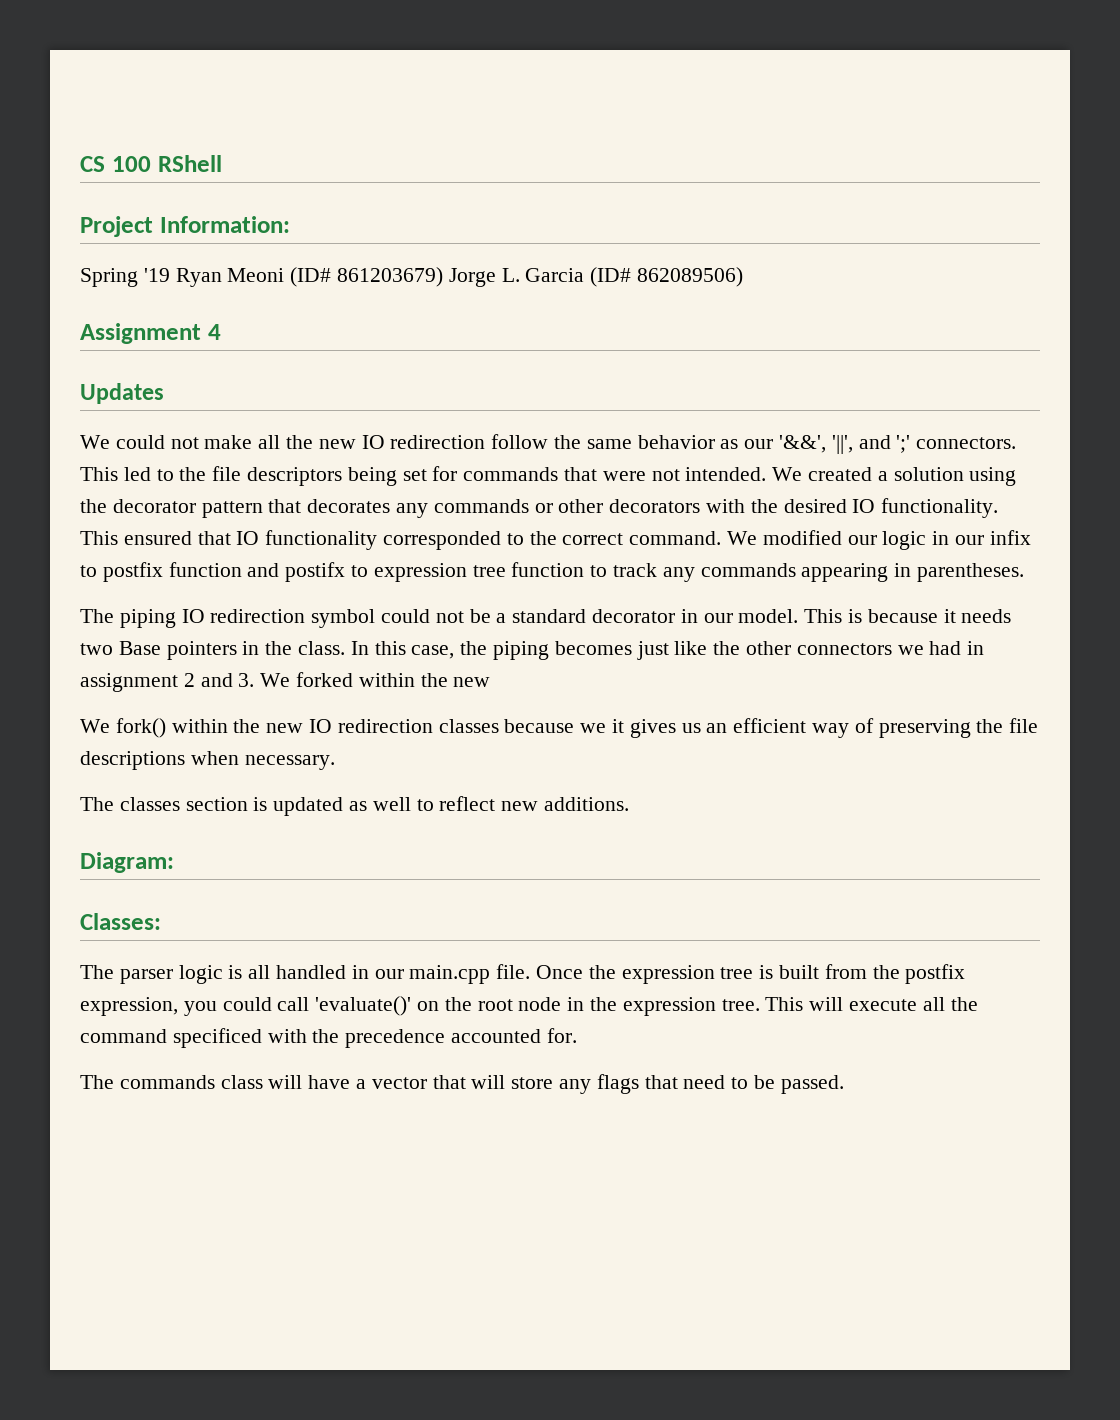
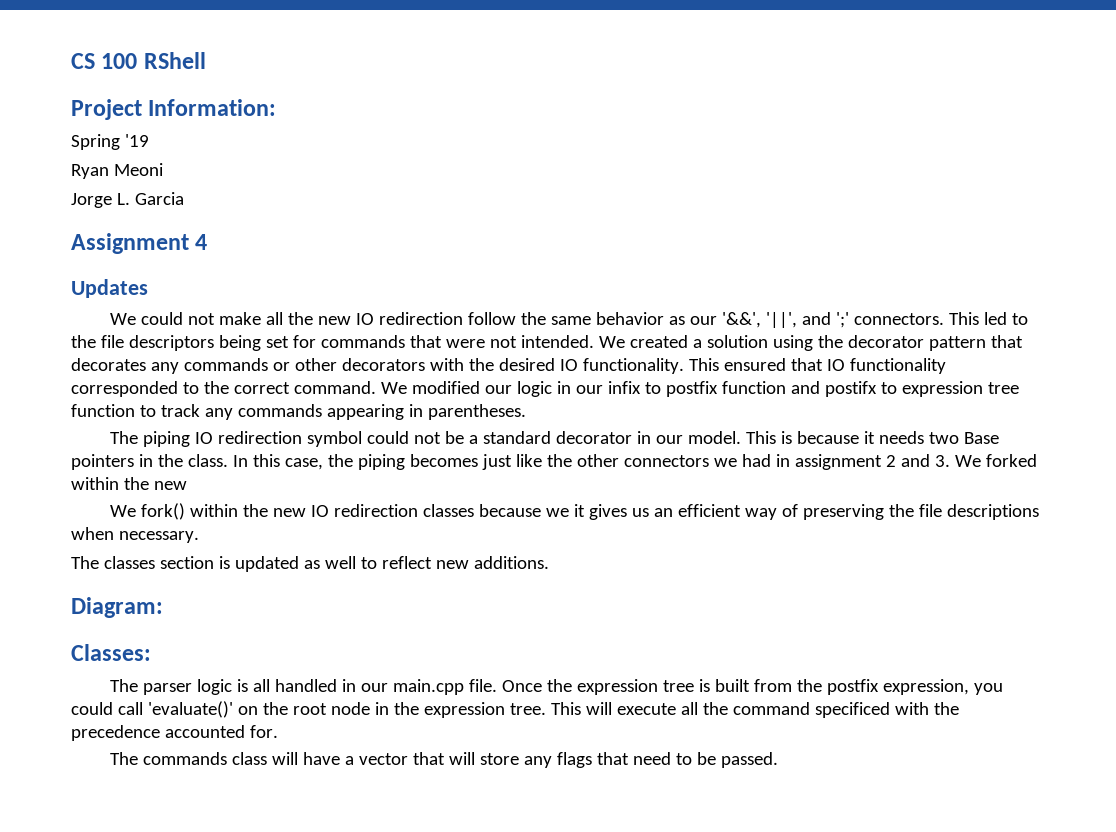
(170, 275) none -> (149, 140) //
[290,267,444,287] (ID# 861203679) -> (163, 169) //
[590,267,744,287] (ID# 862089506) -> (184, 198) none

